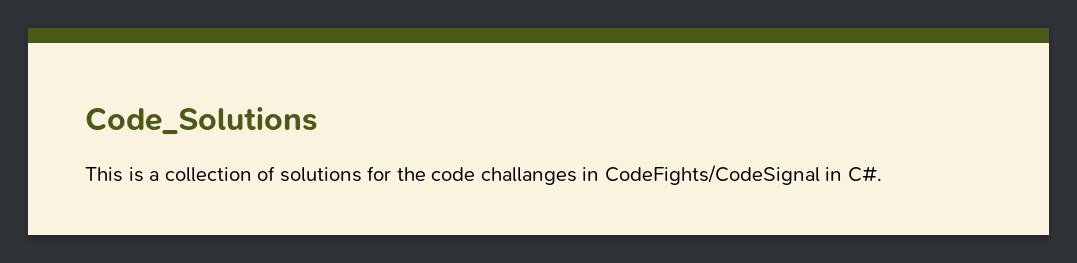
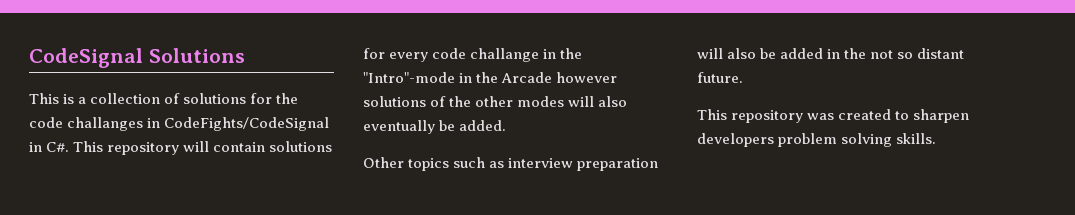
[85,107,317,135] Code_Solutions -> [29,48,245,68] CodeSignal Solutions
(882, 174) none -> [73,141,333,155] [363,48,583,62] [363,72,618,83] [363,96,628,107] [363,120,507,134] [363,157,659,171] [697,48,965,59] [697,72,743,83] [697,109,970,123] [697,133,937,147] This repository will contain solutions for every code challange in the "Intro"-mode in the Arcade however solutions of the other modes will also eventually be added. // Other topics such as interview preparation will also be added in the not so distant future. // This repository was created to sharpen developers problem solving skills.

